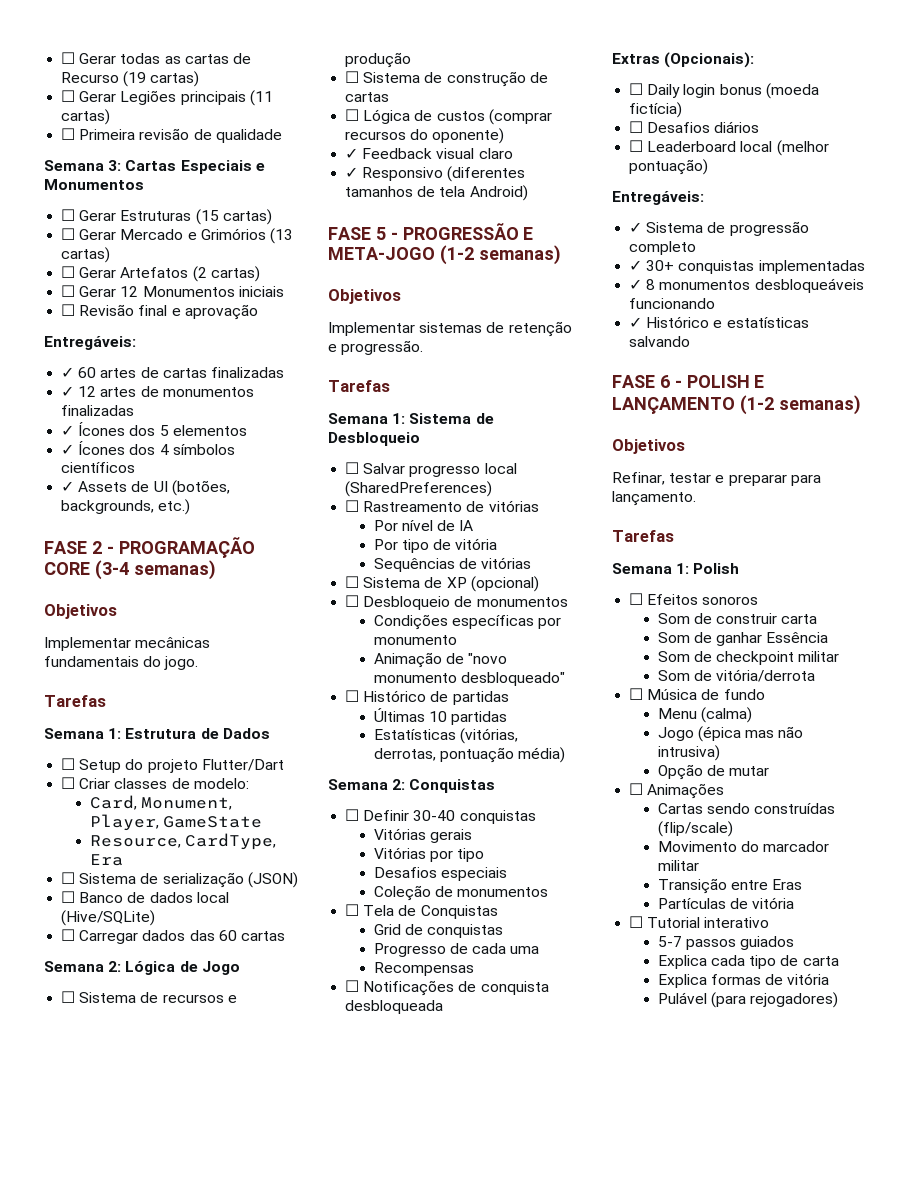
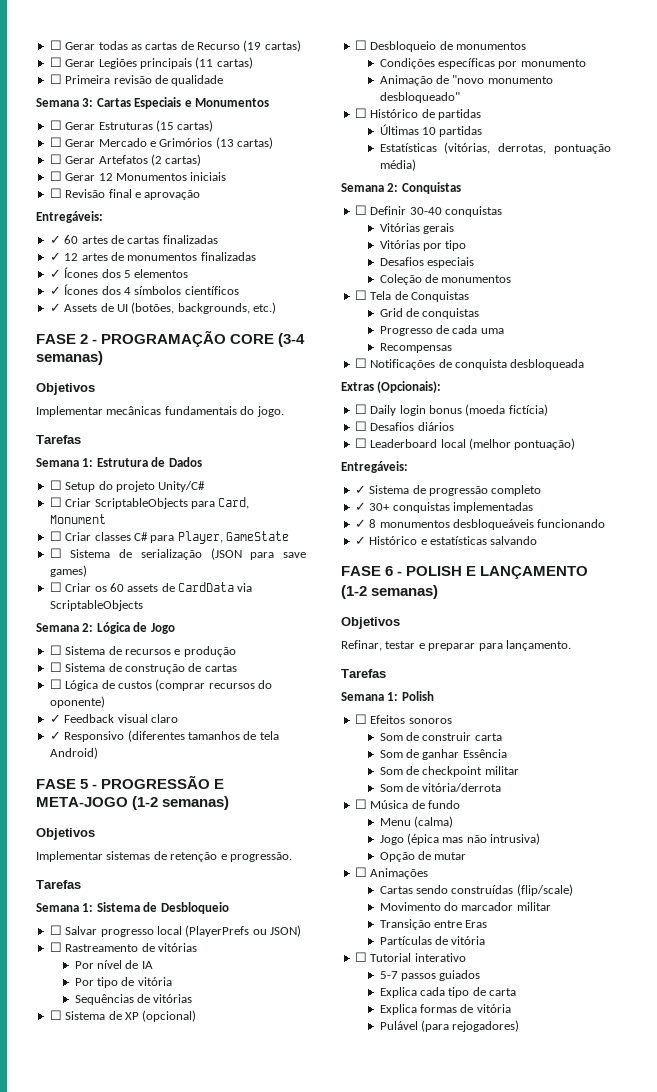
[201,759,284,771] Flutter/Dart -> [158,481,206,492] [49,497,250,509] [49,514,106,524] Unity/C# // ☐ Criar ScriptableObjects para Card, Monument
[171,778,249,789] [89,795,233,810] de modelo: // Card, Monument, -> [133,532,175,543] C# para
[89,833,277,850] [89,854,123,866] // Resource, CardType, Era -> (289, 536) none
[247,872,298,888] [61,891,229,903] [61,910,156,926] [61,929,285,944] (JSON) // ☐ Banco de dados local (Hive/SQLite) // ☐ Carregar dados das 60 cartas -> [210,548,306,560] [49,565,87,577] [49,582,253,592] [49,600,143,611] (JSON para save games) // ☐ Criar os 60 assets de CardData via ScriptableObjects
[345,481,493,497] (SharedPreferences) -> [185,925,301,937] (PlayerPrefs ou JSON)

